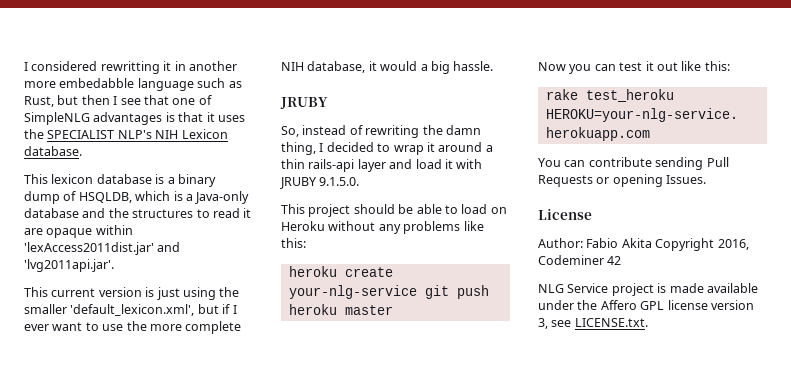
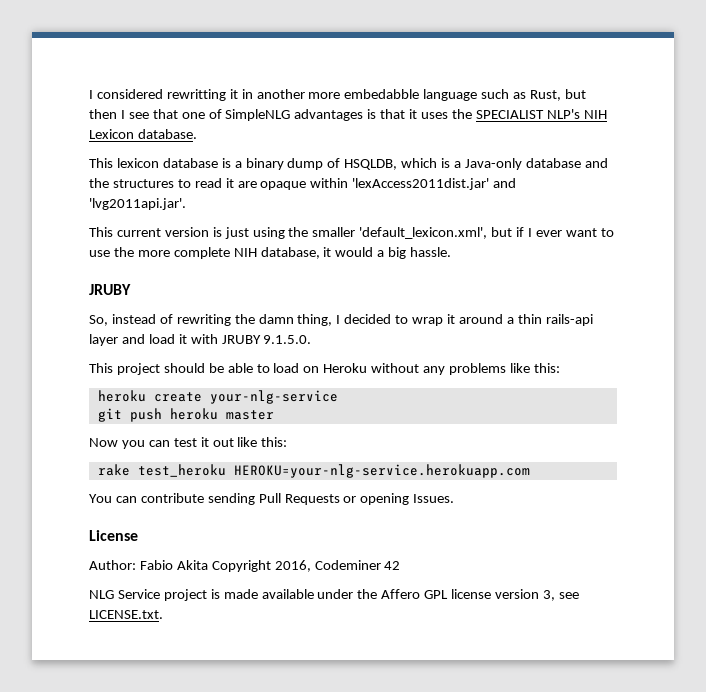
(417, 292) none -> (338, 397) //

